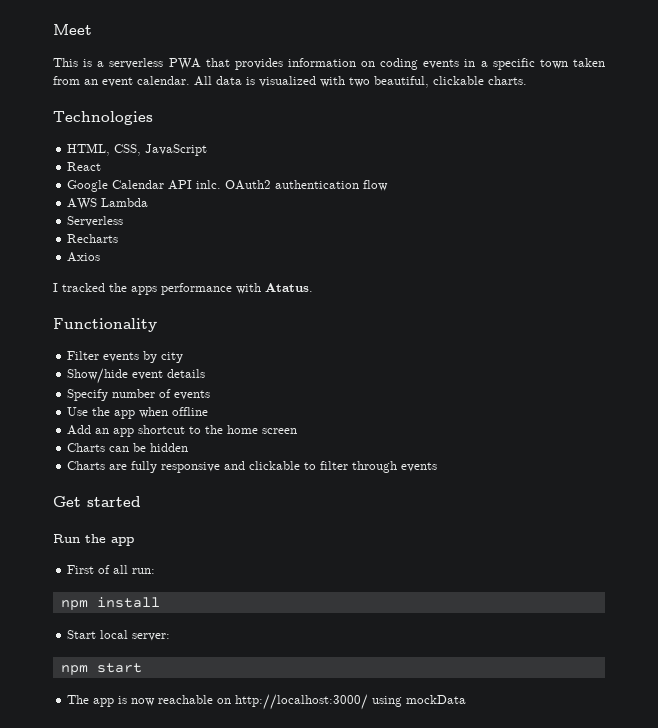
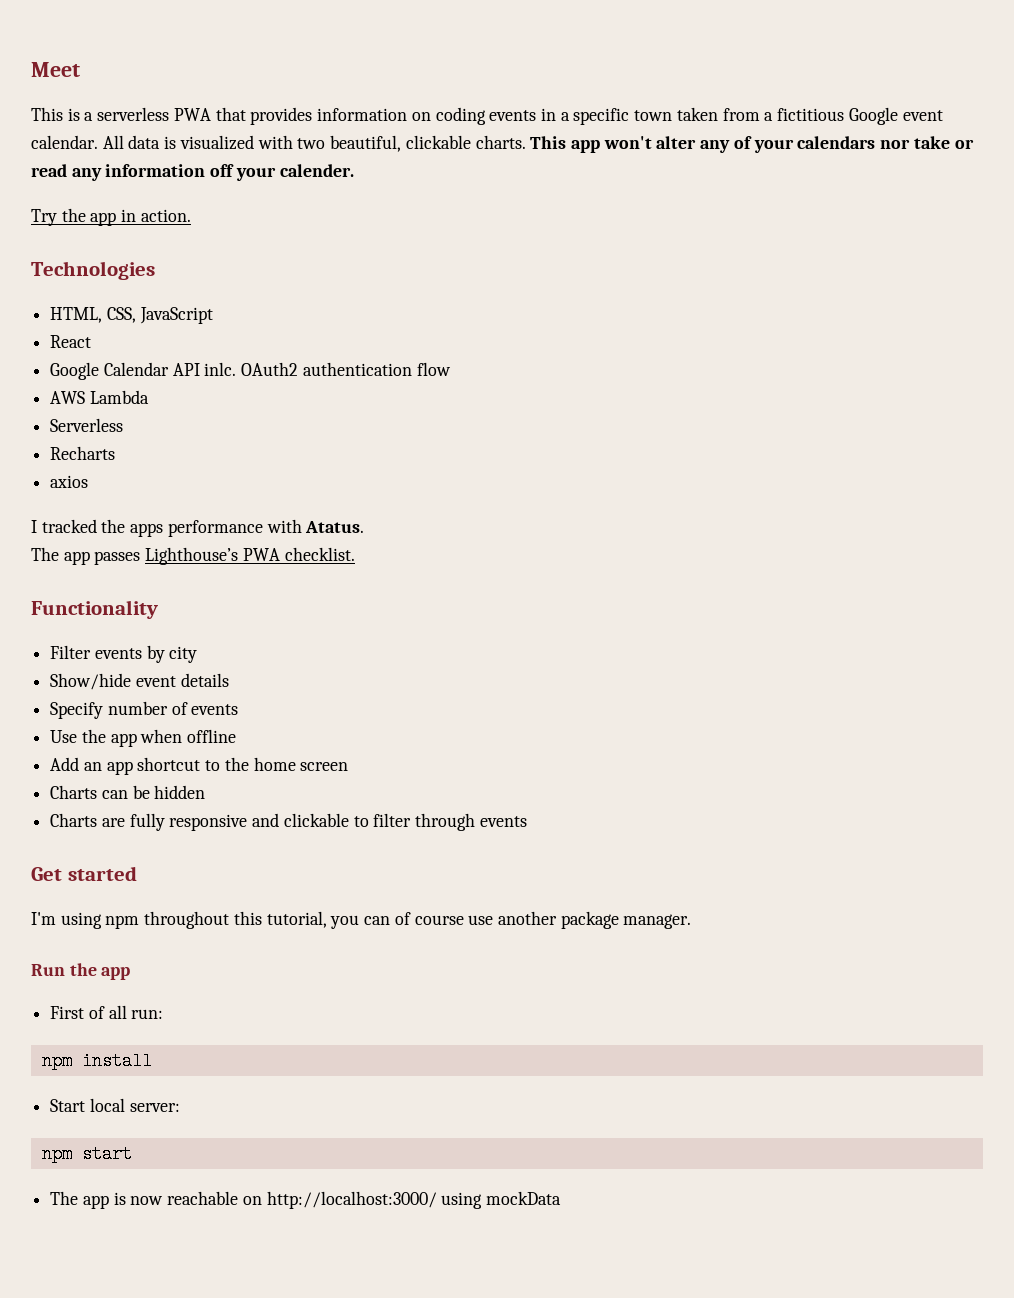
[84,79,98,85] an -> [764,107,898,125] a fictitious Google
(527, 80) none -> [530,136,974,153] [31,164,354,181] [31,208,191,226] This app won't alter any of your calendars nor take or read any information off your calender. // Try the app in action.
[67,252,101,262] Axios -> [50,475,89,488] axios
(313, 287) none -> [31,547,355,565] // The app passes Lighthouse’s PWA checklist.
(141, 501) none -> [31,911,692,929] // I'm using npm throughout this tutorial, you can of course use another package manager.

